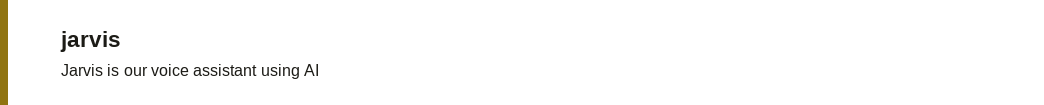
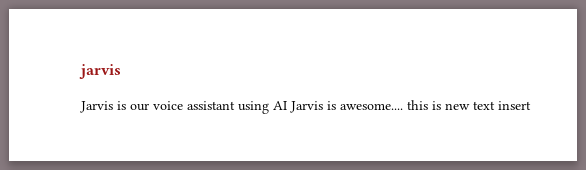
(319, 70) none -> [290,100,531,113] Jarvis is awesome.... this is new text insert

